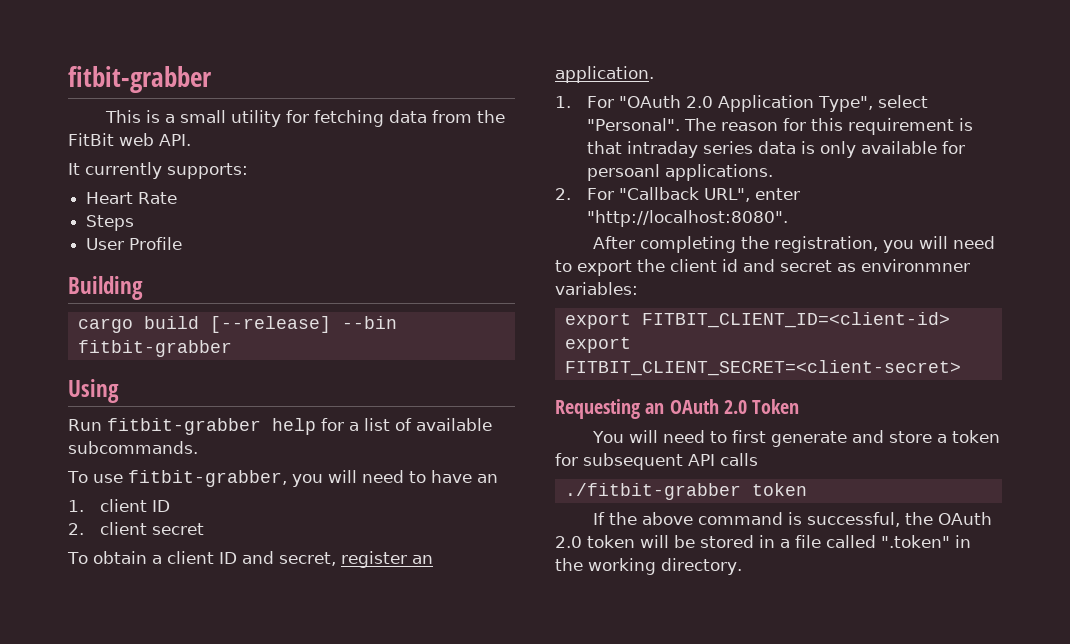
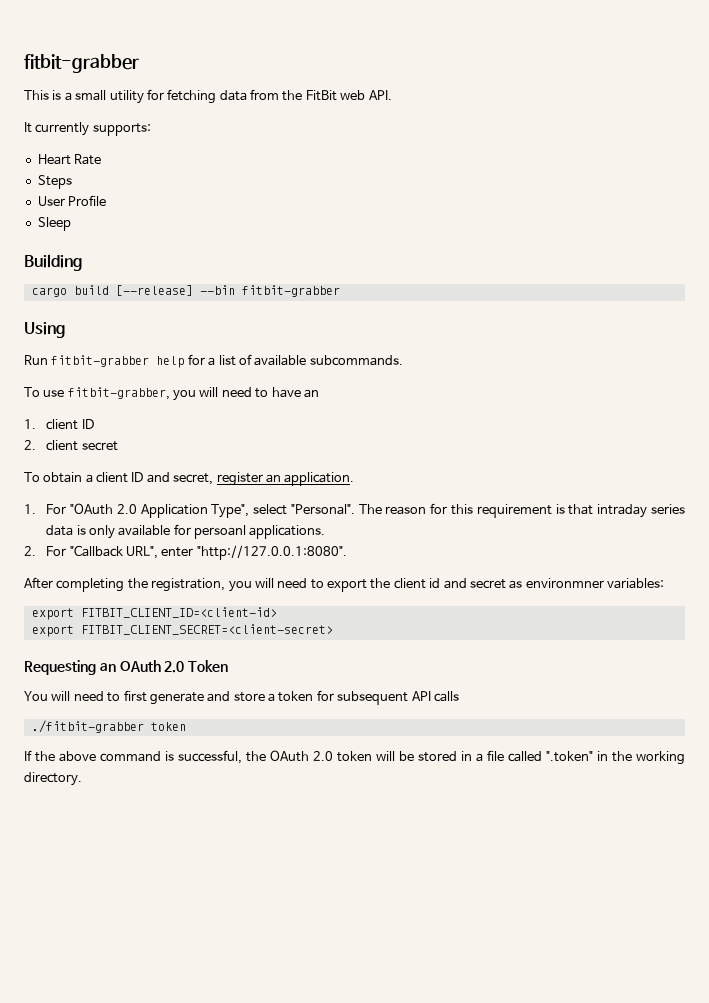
(183, 243) none -> [37,217,71,231] // Sleep
[587,210,789,227] "http://localhost:8080". -> [196,545,347,560] "http://127.0.0.1:8080".

